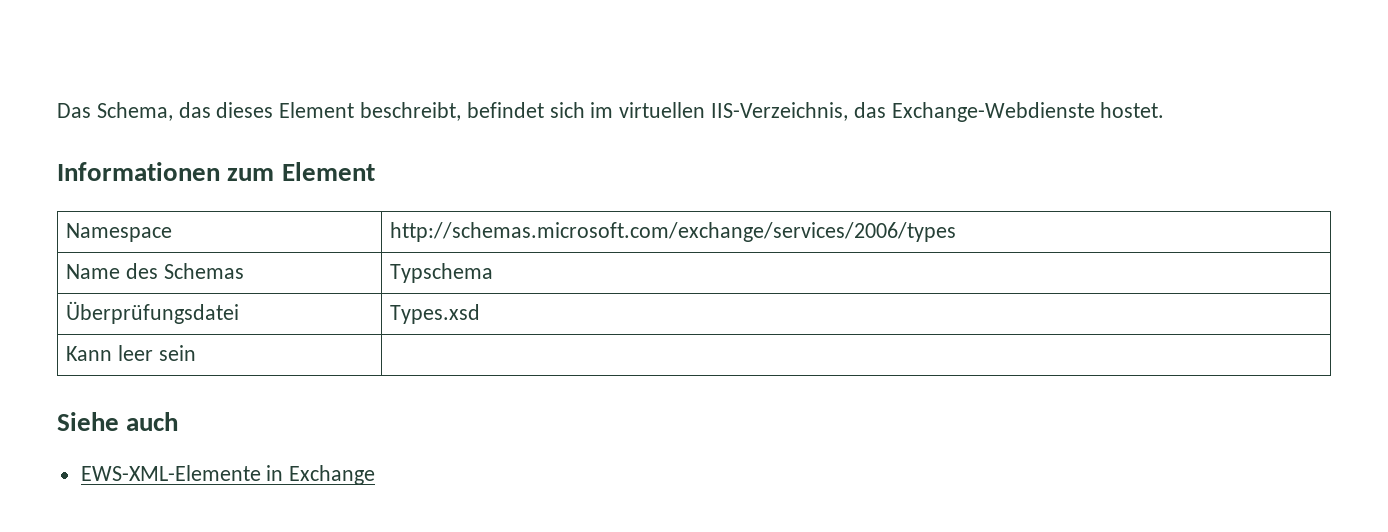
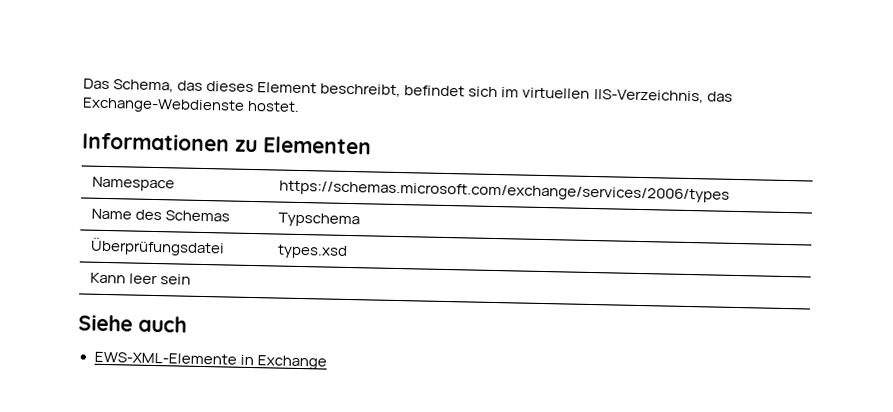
[227,162,375,181] zum Element -> [235,136,372,155] zu Elementen
[390,222,957,242] http://schemas.microsoft.com/exchange/services/2006/types -> [279,180,731,203] https://schemas.microsoft.com/exchange/services/2006/types
[390,304,481,324] Types.xsd -> [277,244,349,259] types.xsd

